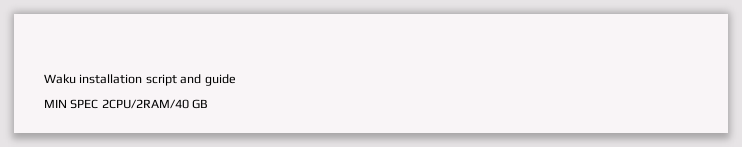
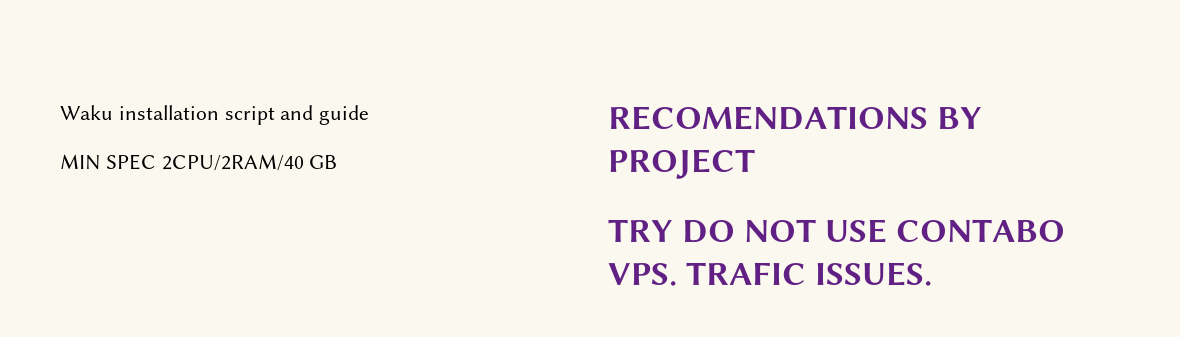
(209, 104) none -> [608,106,983,130] [608,149,755,179] [608,219,1066,243] [608,262,933,286] // RECOMENDATIONS BY PROJECT // TRY DO NOT USE CONTABO VPS. TRAFIC ISSUES.

